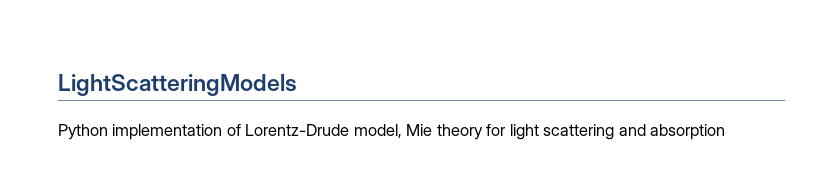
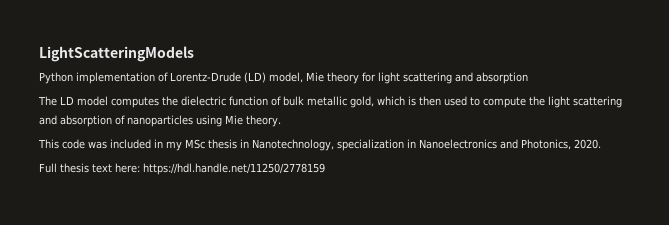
(350, 130) none -> [244,72,266,83] (LD)
(726, 132) none -> [38,96,622,108] [39,115,281,127] [38,139,601,151] [39,163,325,175] // The LD model computes the dielectric function of bulk metallic gold, which is then used to compute the light scattering and absorption of nanoparticles using Mie theory. // This code was included in my MSc thesis in Nanotechnology, specialization in Nanoelectronics and Photonics, 2020. // Full thesis text here: https://hdl.handle.net/11250/2778159

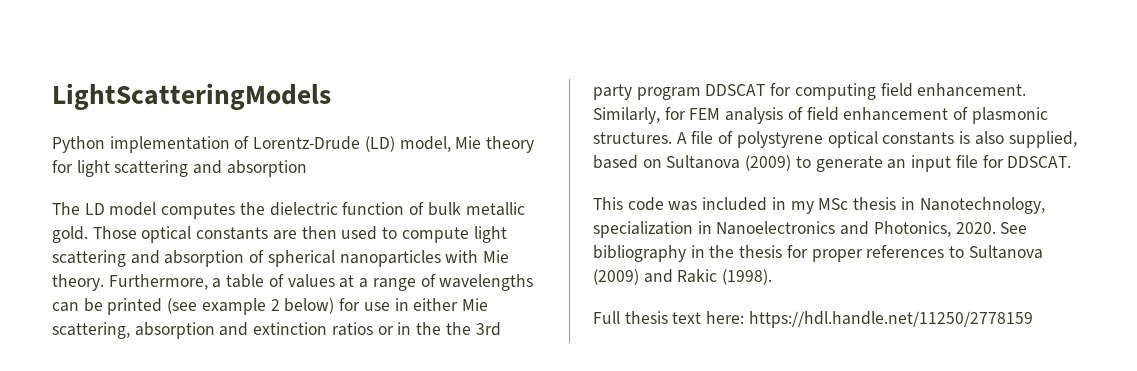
[350,96,416,108] gold, which is -> [52,226,297,243] gold. Those optical constants are
[529,96,545,106] the -> (469, 235) none
[127,115,222,127] nanoparticles using -> [267,250,479,267] spherical nanoparticles with
(281, 121) none -> [108,274,534,291] [52,298,488,315] [52,322,501,339] [593,83,1027,100] [593,107,1048,124] [593,131,1077,148] [593,155,1072,172] Furthermore, a table of values at a range of wavelengths can be printed (see example 2 below) for use in either Mie scattering, absorption and extinction ratios or in the the 3rd party program DDSCAT for computing field enhancement. Similarly, for FEM analysis of field enhancement of plasmonic structures. A file of polystyrene optical constants is also supplied, based on Sultanova (2009) to generate an input file for DDSCAT.
(601, 144) none -> [1000,222,1028,234] [593,245,1043,262] [593,269,773,285] See bibliography in the thesis for proper references to Sultanova (2009) and Rakic (1998).

